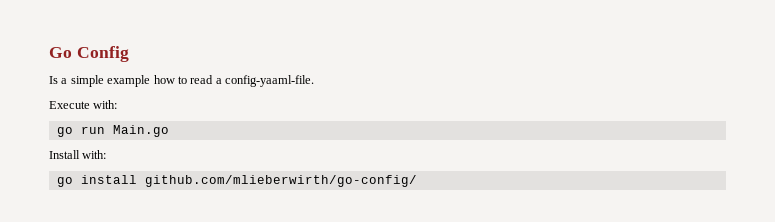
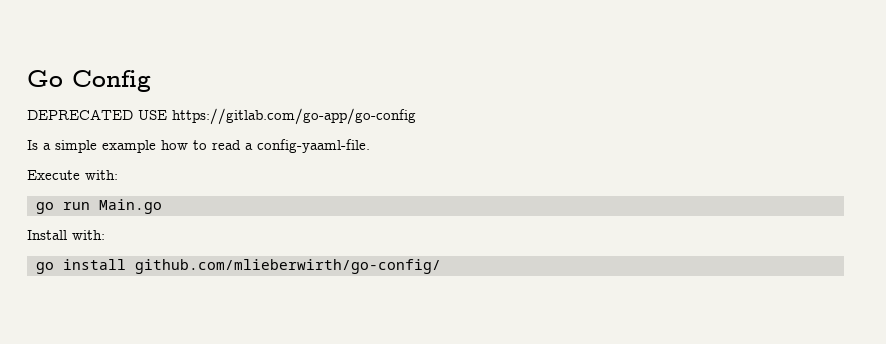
(129, 54) none -> [27,108,416,125] // DEPRECATED USE https://gitlab.com/go-app/go-config

